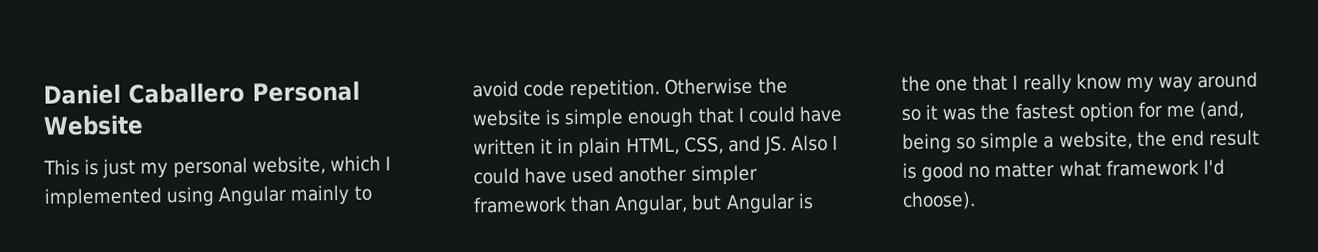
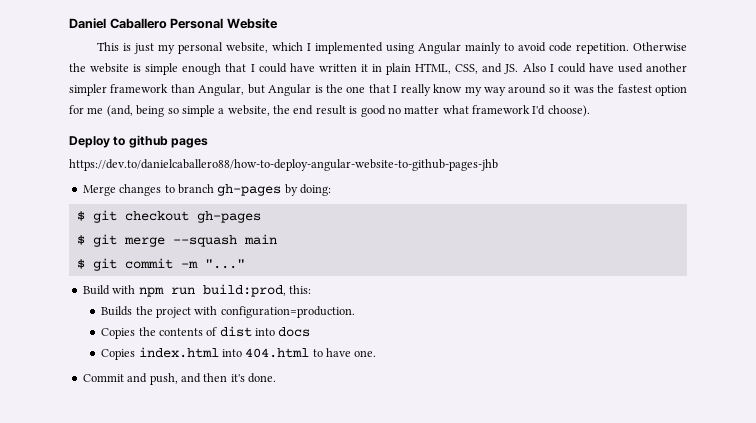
(976, 200) none -> [69,135,209,148] [69,159,498,171] [82,184,331,196] [76,210,261,223] [76,234,277,247] [76,258,245,271] [82,284,311,297] [101,306,355,318] [101,326,311,339] [101,347,377,360] [82,373,276,385] // Deploy to github pages // https://dev.to/danielcaballero88/how-to-deploy-angular-website-to-github-pages-jhb // Merge changes to branch gh-pages by doing: // $ git checkout gh-pages // $ git merge --squash main // $ git commit -m "..." // Build with npm run build:prod, this: // Builds the project with configuration=production. // Copies the contents of dist into docs // Copies index.html into 404.html to have one. // Commit and push, and then it's done.

